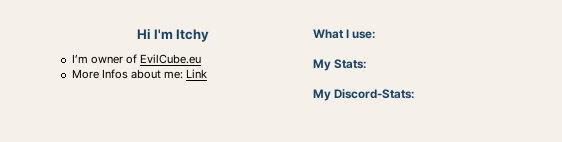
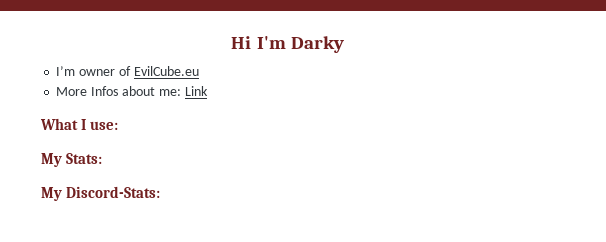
[176,29,210,42] Itchy -> [290,36,344,53] Darky

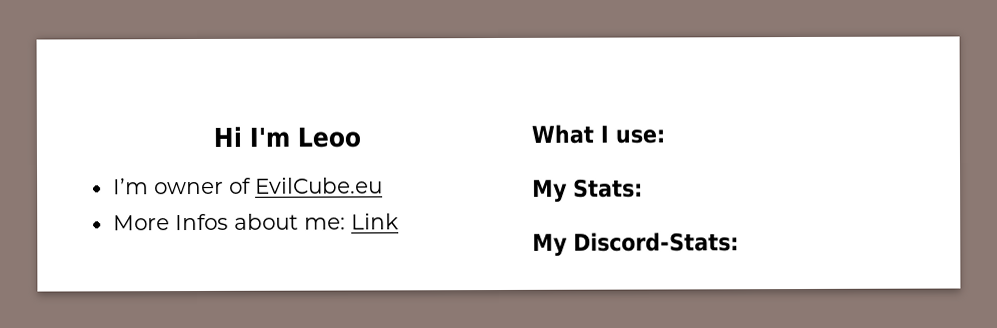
[290,36,344,53] Darky -> [297,127,361,148] Leoo

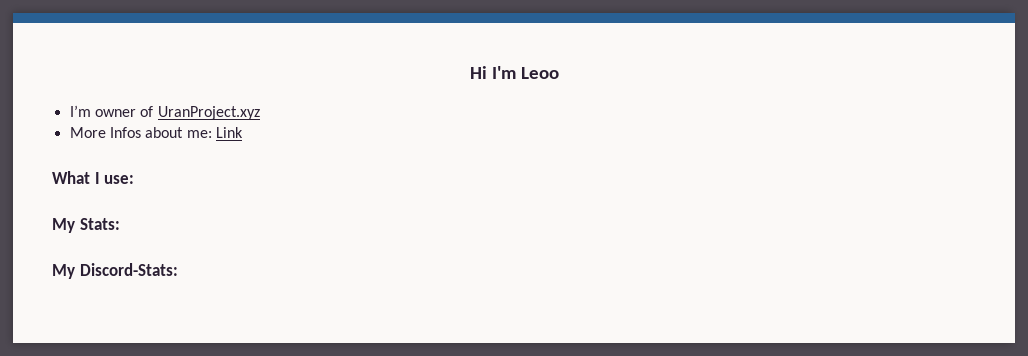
[254,177,383,194] EvilCube.eu -> [157,106,260,120] UranProject.xyz

